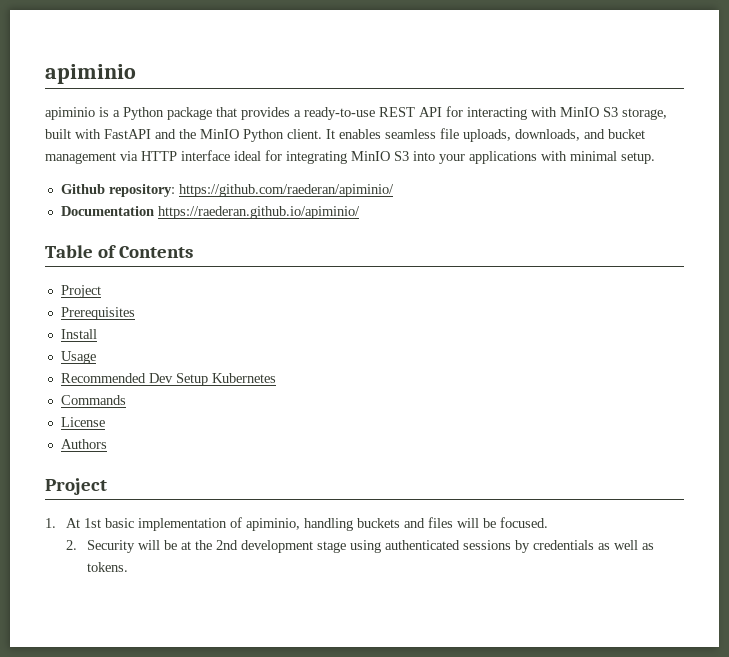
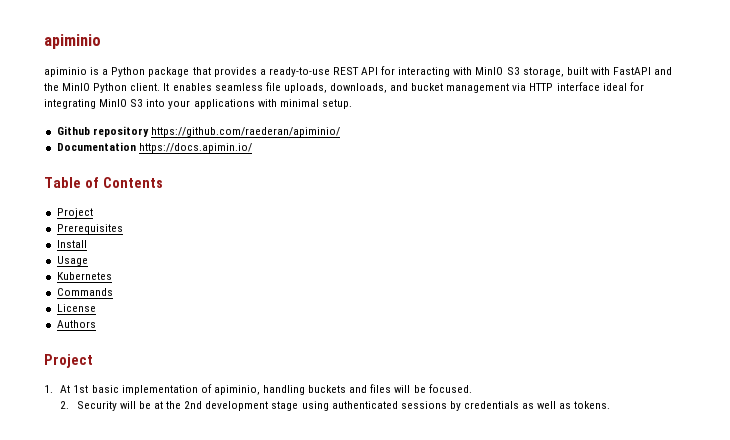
[108,184,175,197] repository: -> [92,126,149,137] repository
[157,206,360,219] https://raederan.github.io/apiminio/ -> [138,143,252,153] https://docs.apimin.io/
[60,373,208,386] Recommended Dev Setup -> (88, 261) none

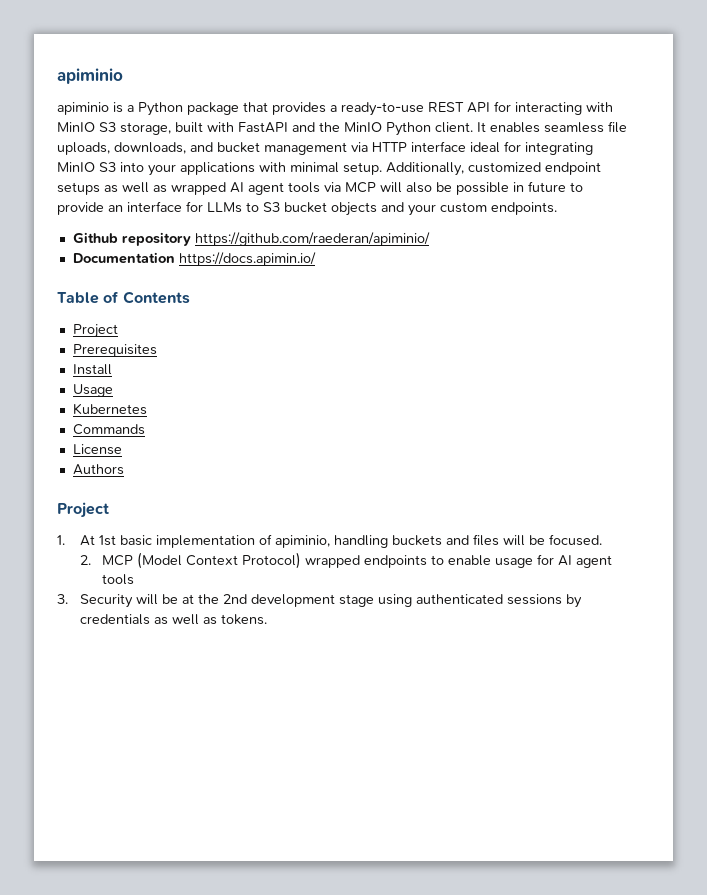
(352, 104) none -> [386,162,601,176] [57,181,583,195] [57,201,557,216] Additionally, customized endpoint setups as well as wrapped AI agent tools via MCP will also be possible in future to provide an interface for LLMs to S3 bucket objects and your custom endpoints.
(70, 405) none -> [102,552,613,569] [102,574,135,585] [57,594,68,604] MCP (Model Context Protocol) wrapped endpoints to enable usage for AI agent tools // 3.

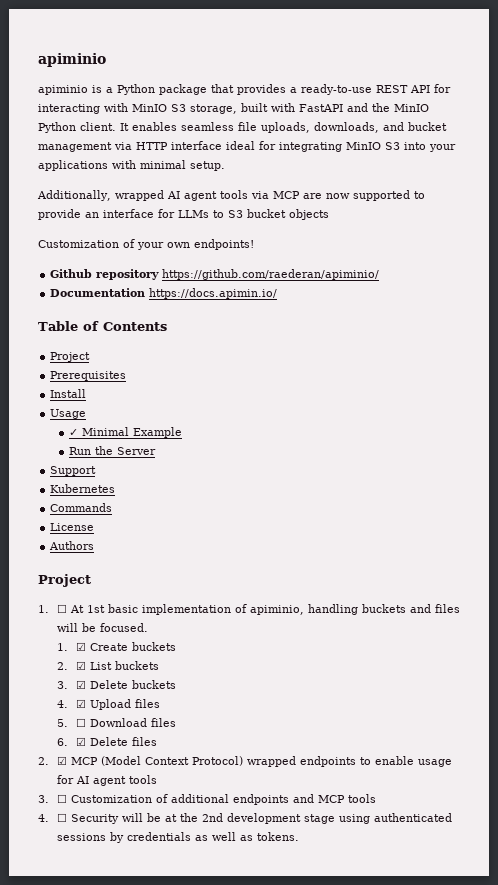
[386,162,601,176] [57,182,167,195] Additionally, customized endpoint setups as well as -> [37,190,111,201] // Additionally,
[380,181,566,195] will also be possible in future -> [302,190,410,201] are now supported
[381,202,557,216] and your custom endpoints. -> [38,239,254,250] // Customization of your own endpoints!
(113, 390) none -> [69,427,183,438] [69,446,157,455] [50,466,97,476] // ✓ Minimal Example // Run the Server // Support
(65, 540) none -> [56,604,67,613] ☐
[79,555,91,565] 2. -> [56,642,176,651] [56,661,159,670] [56,680,176,689] [56,699,160,710] [56,718,176,727] [56,737,157,746] [38,756,67,765] 1. ☑ Create buckets // 2. ☑ List buckets // 3. ☑ Delete buckets // 4. ☑ Upload files // 5. ☐ Download files // 6. ☑ Delete files // 2. ☑
(68, 599) none -> [56,794,376,805] [38,813,67,822] ☐ Customization of additional endpoints and MCP tools // 4. ☐

